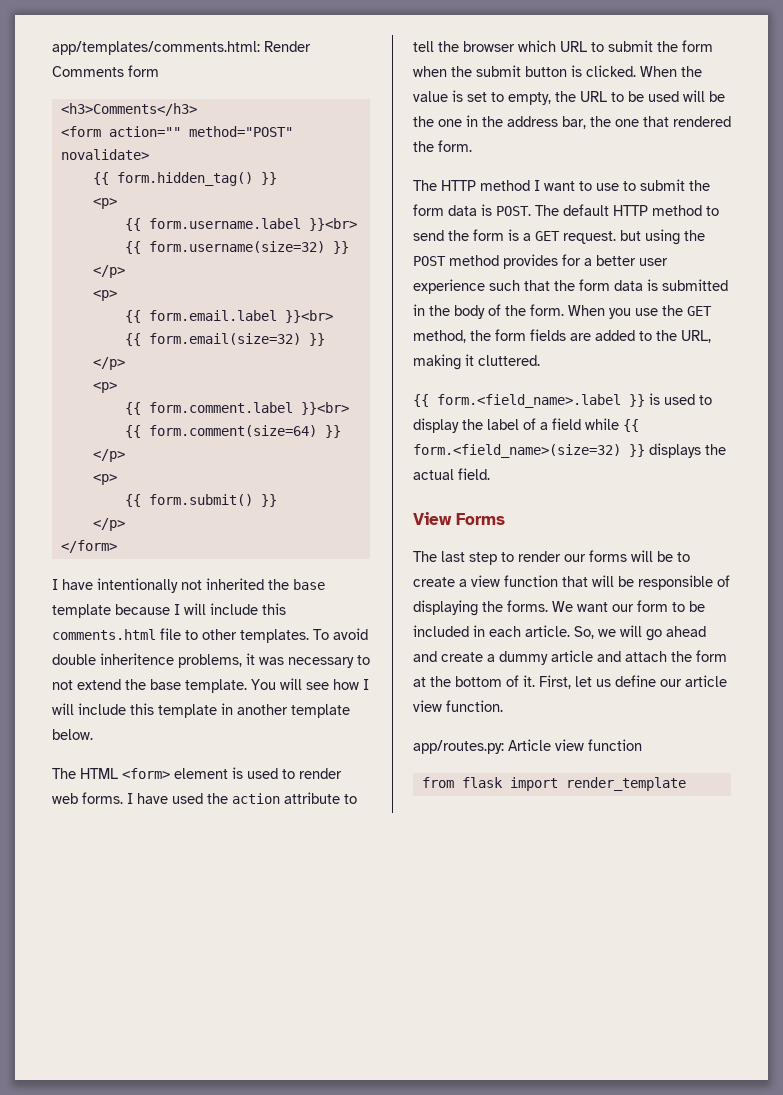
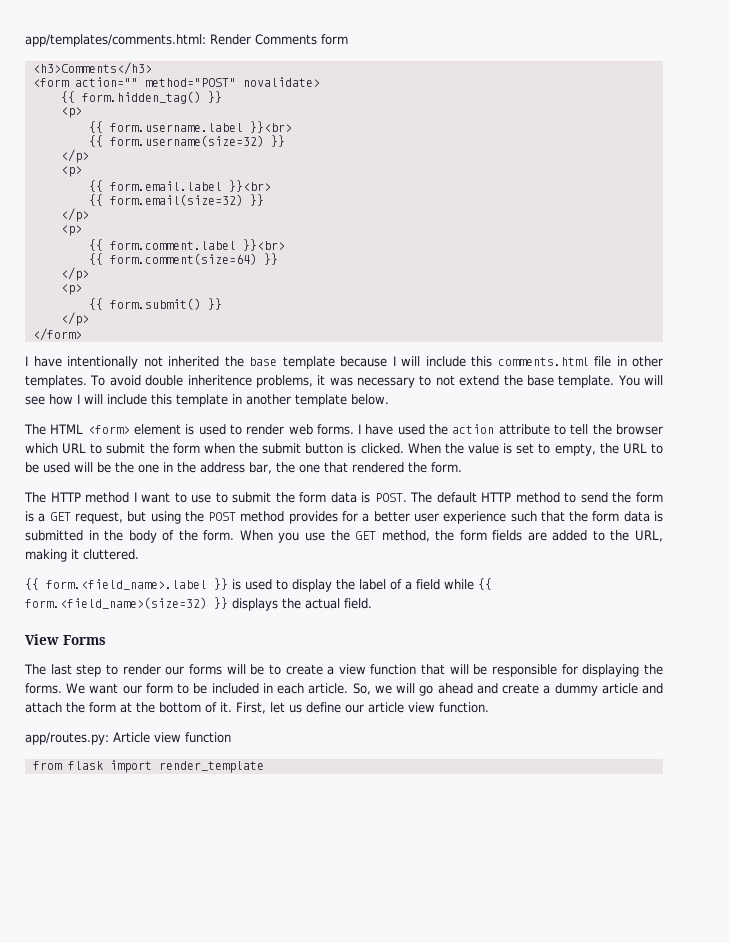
[185,630,198,640] to -> [616,356,627,366] in
[563,231,616,244] request. -> [74,511,123,524] request,
[717,575,730,587] of -> [561,664,578,675] for

